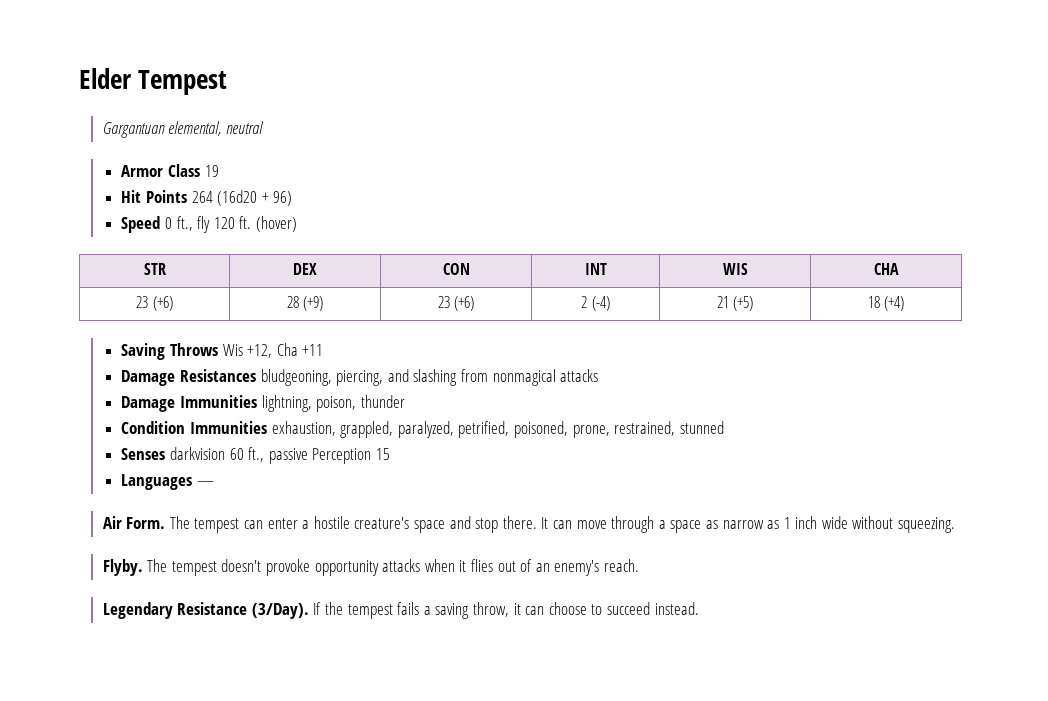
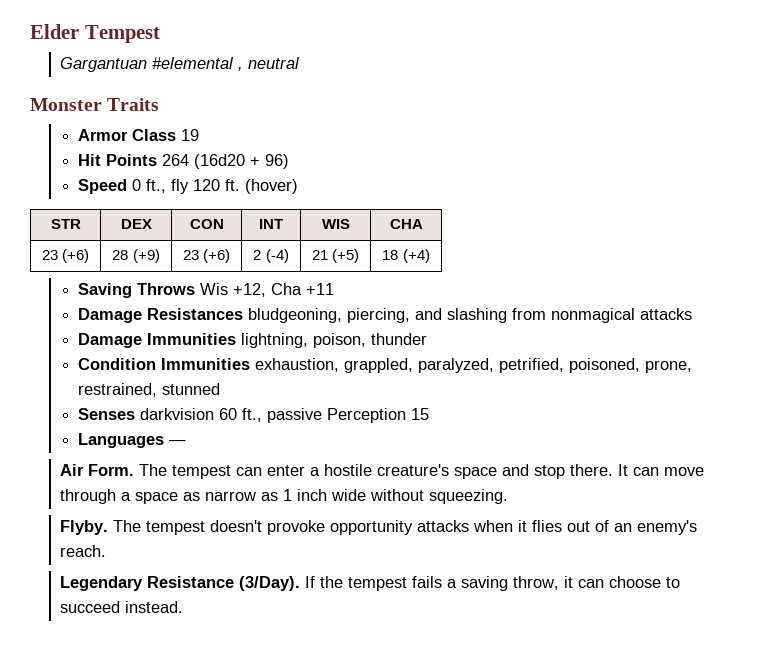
[168,121,222,136] elemental, -> [152,57,244,71] #elemental ,
(264, 127) none -> [30,98,160,111] // Monster Traits

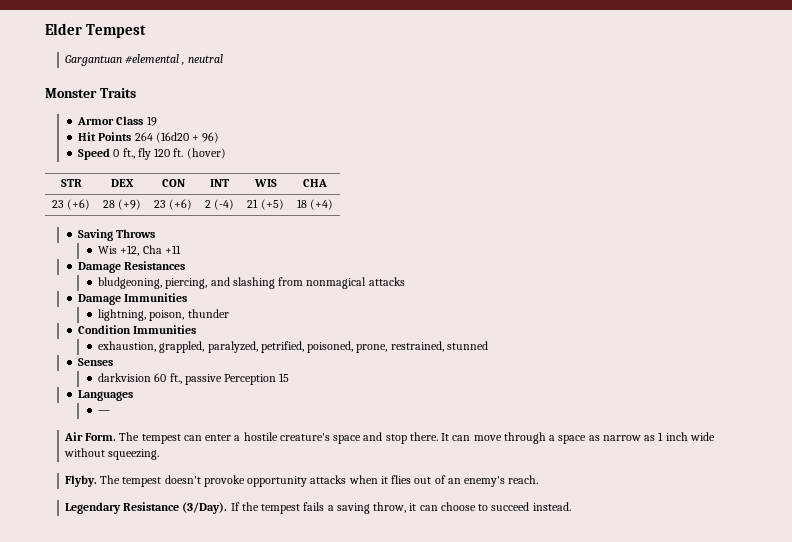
(196, 289) none -> (156, 233) //
(244, 314) none -> (186, 265) //
(237, 339) none -> (188, 297) //
(251, 364) none -> (197, 329) //
(136, 414) none -> (114, 362) //
(165, 440) none -> (134, 395) //

